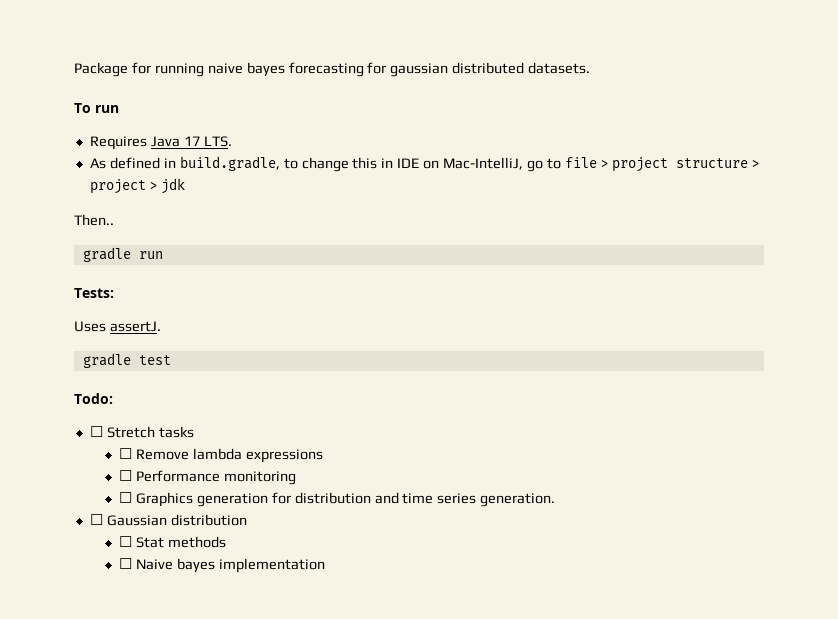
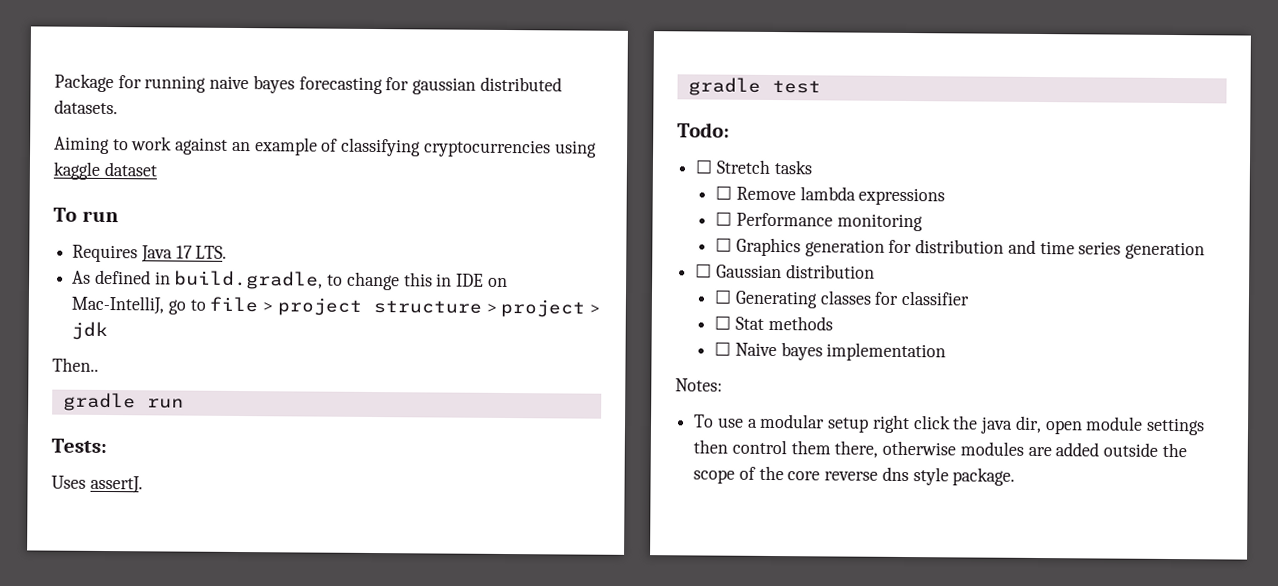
(591, 68) none -> [54,136,597,158] [53,161,157,180] // Aiming to work against an example of classifying cryptocurrencies using kaggle dataset
[480,493,556,507] generation. -> [1125,241,1206,260] generation
(247, 520) none -> [714,289,971,309] // ☐ Generating classes for classifier
(325, 565) none -> [675,378,723,392] [693,413,1205,436] [693,439,1187,458] [693,465,1016,486] // Notes: // To use a modular setup right click the java dir, open module settings then control them there, otherwise modules are added outside the scope of the core reverse dns style package.

